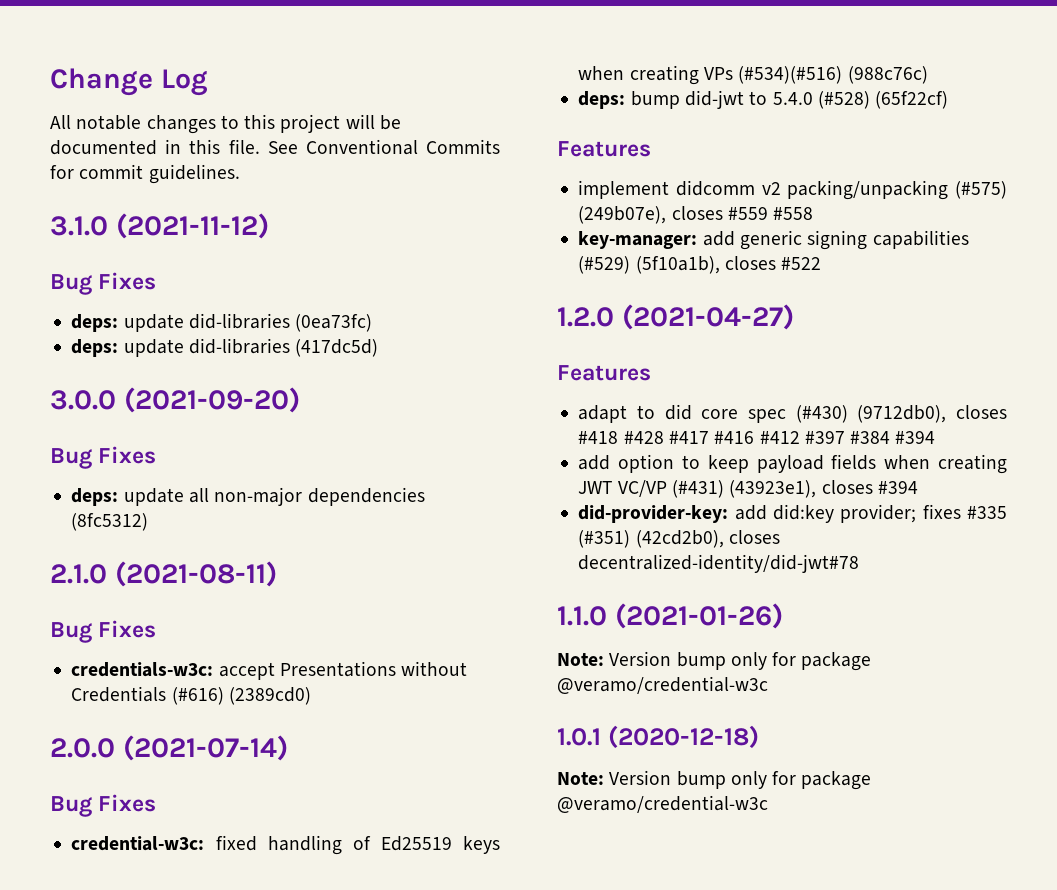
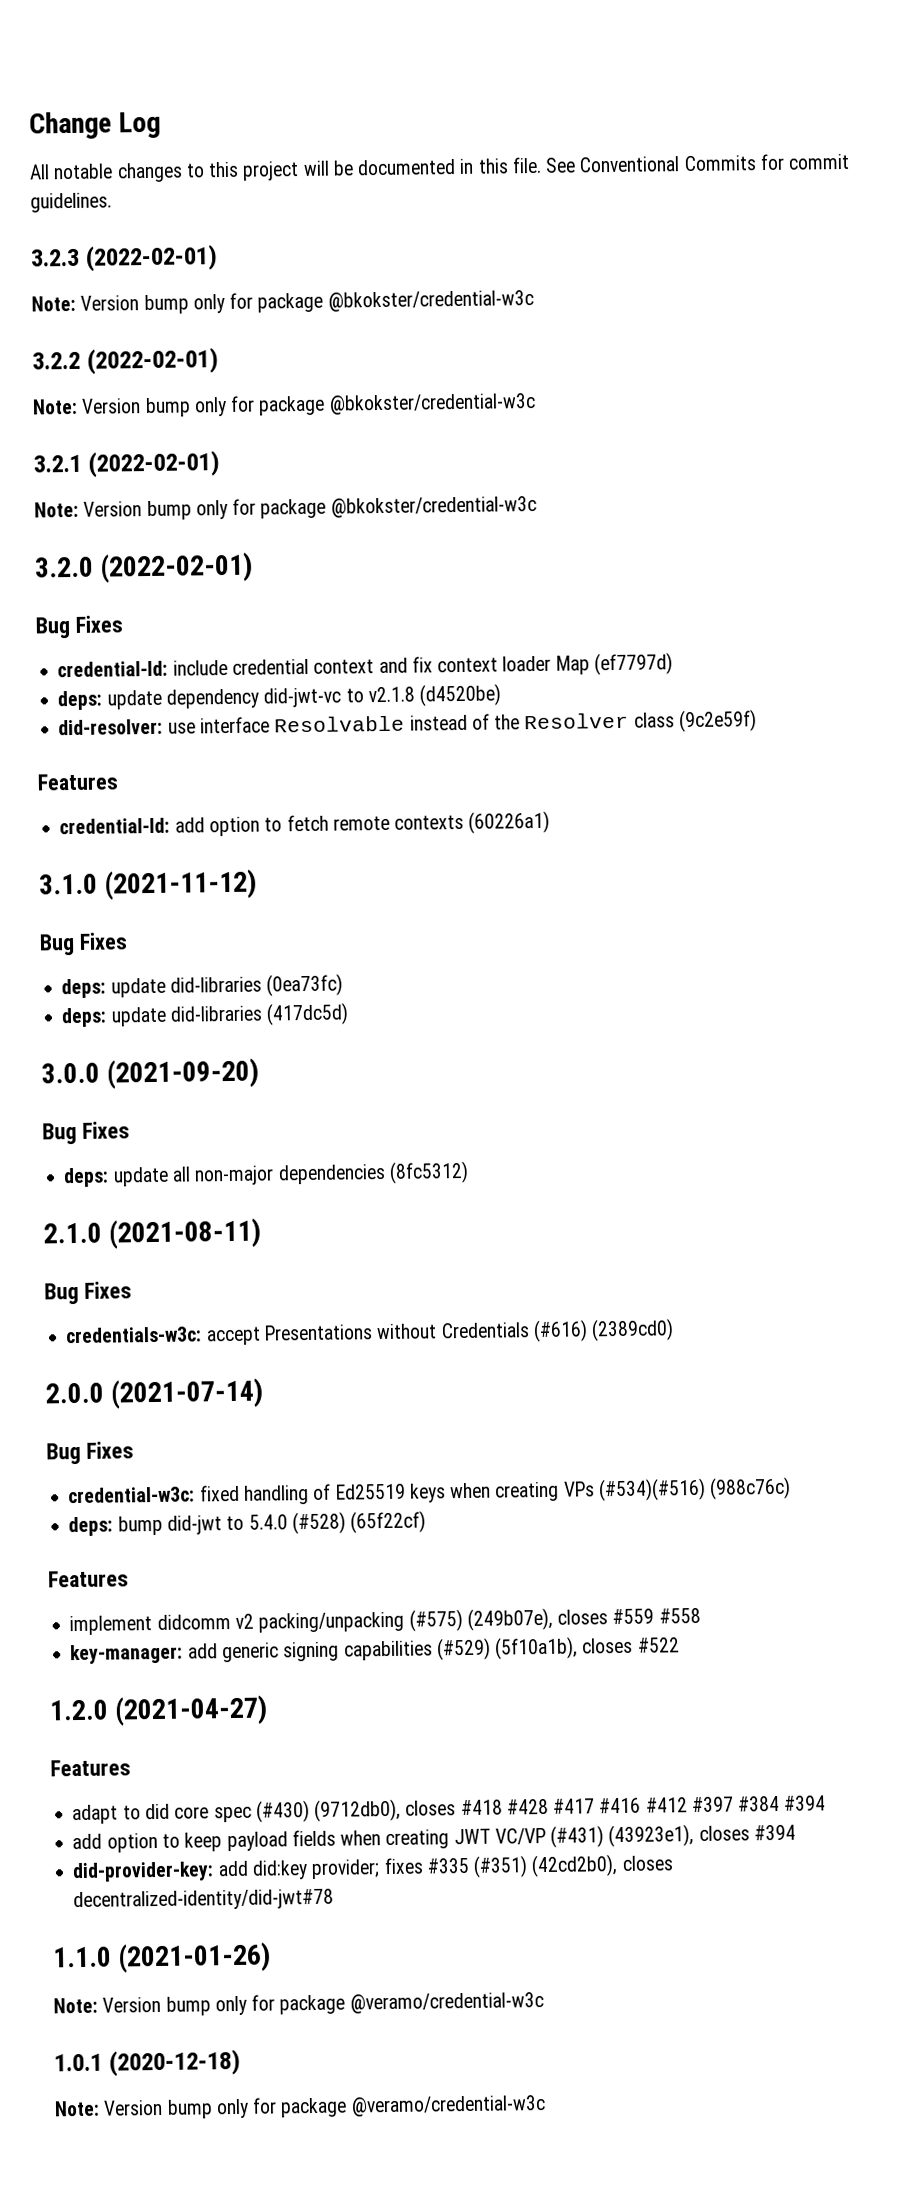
(240, 174) none -> [31,244,218,272] [31,290,534,315] [32,347,219,375] [32,392,536,418] [33,450,220,478] [34,495,537,521] [34,552,254,584] [35,615,123,639] [57,652,673,678] [57,683,502,711] [58,709,757,736] [37,773,118,791] [59,810,551,837] // 3.2.3 (2022-02-01) // Note: Version bump only for package @bkokster/credential-w3c // 3.2.2 (2022-02-01) // Note: Version bump only for package @bkokster/credential-w3c // 3.2.1 (2022-02-01) // Note: Version bump only for package @bkokster/credential-w3c // 3.2.0 (2022-02-01) // Bug Fixes // credential-ld: include credential context and fix context loader Map (ef7797d) // deps: update dependency did-jwt-vc to v2.1.8 (d4520be) // did-resolver: use interface Resolvable instead of the Resolver class (9c2e59f) // Features // credential-ld: add option to fetch remote contexts (60226a1)

